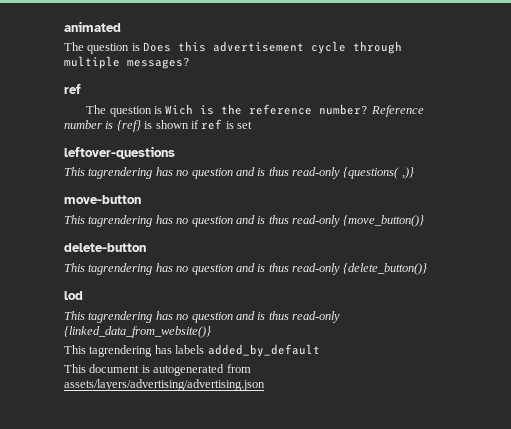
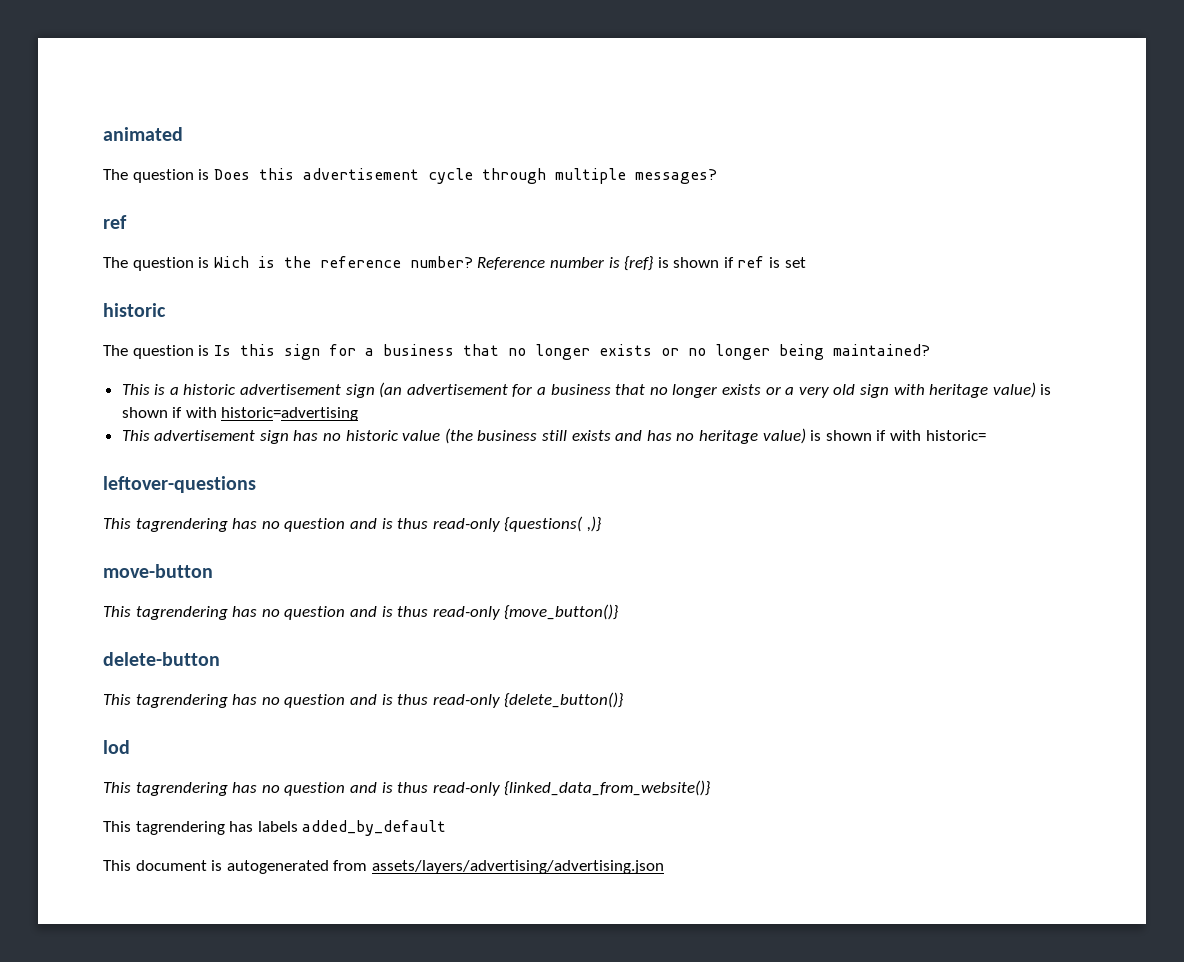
(252, 125) none -> [103,303,166,317] [103,344,930,360] [121,382,1052,398] [121,407,359,421] [121,428,986,444] // historic // The question is Is this sign for a business that no longer exists or no longer being maintained? // This is a historic advertisement sign (an advertisement for a business that no longer exists or a very old sign with heritage value) is shown if with historic=advertising // This advertisement sign has no historic value (the business still exists and has no heritage value) is shown if with historic=

